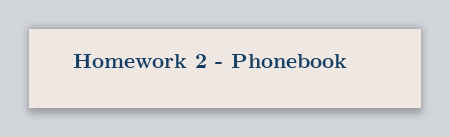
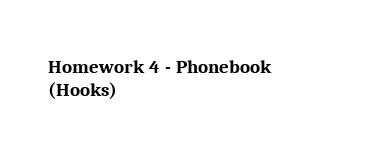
[195,54,207,68] 2 -> [148,61,160,73] 4
(347, 61) none -> [48,82,117,100] (Hooks)

